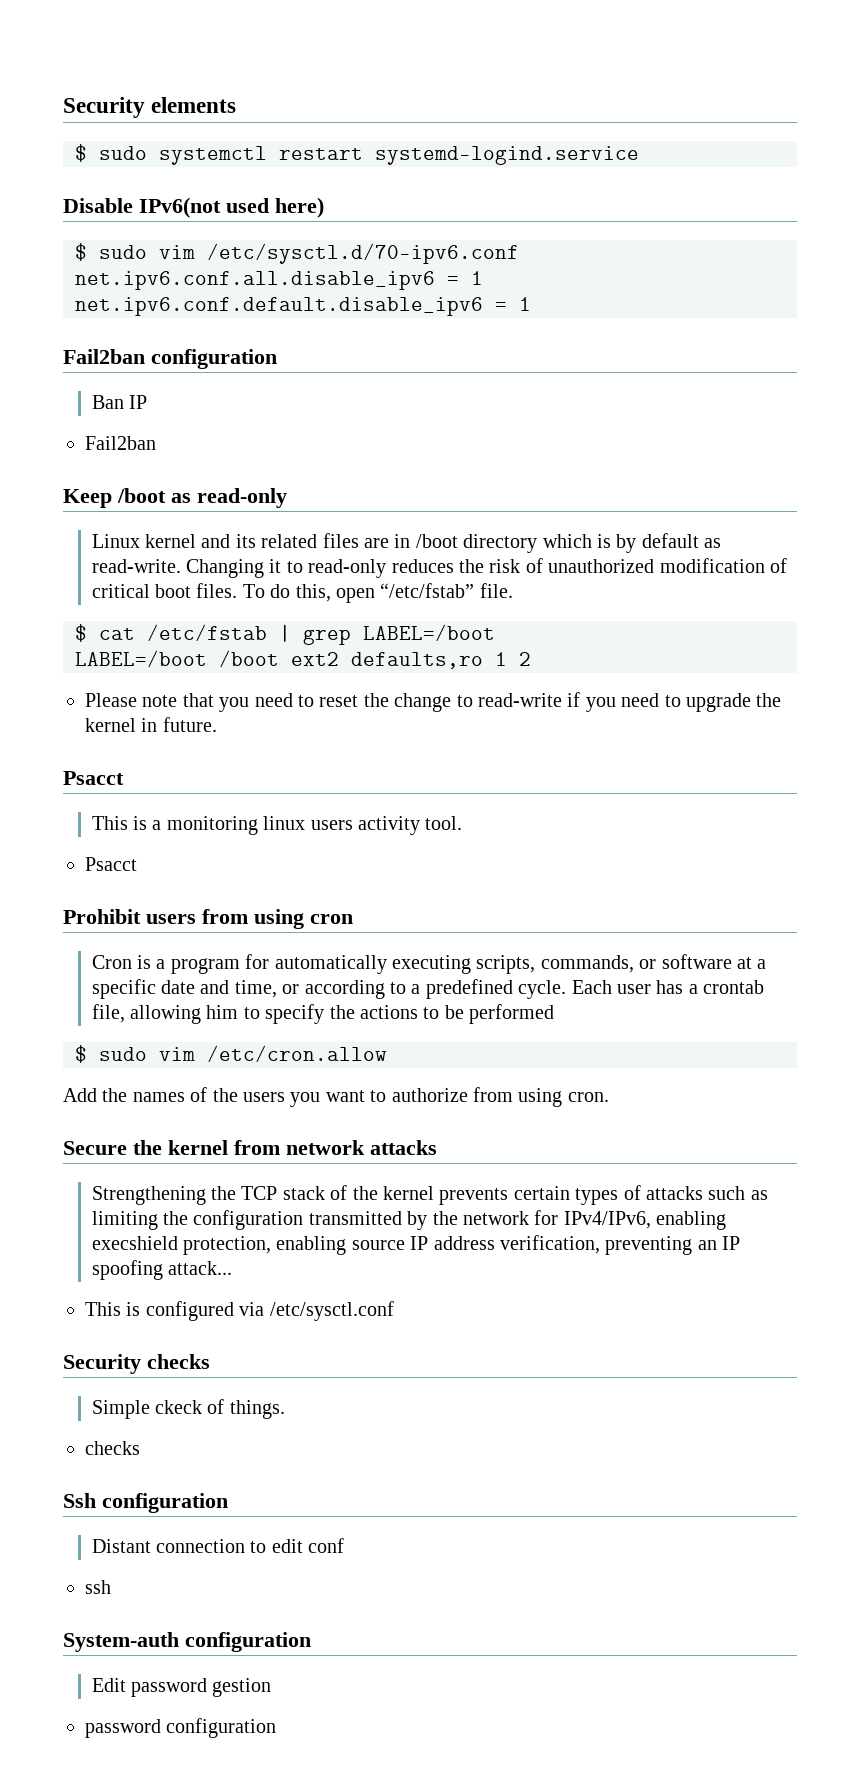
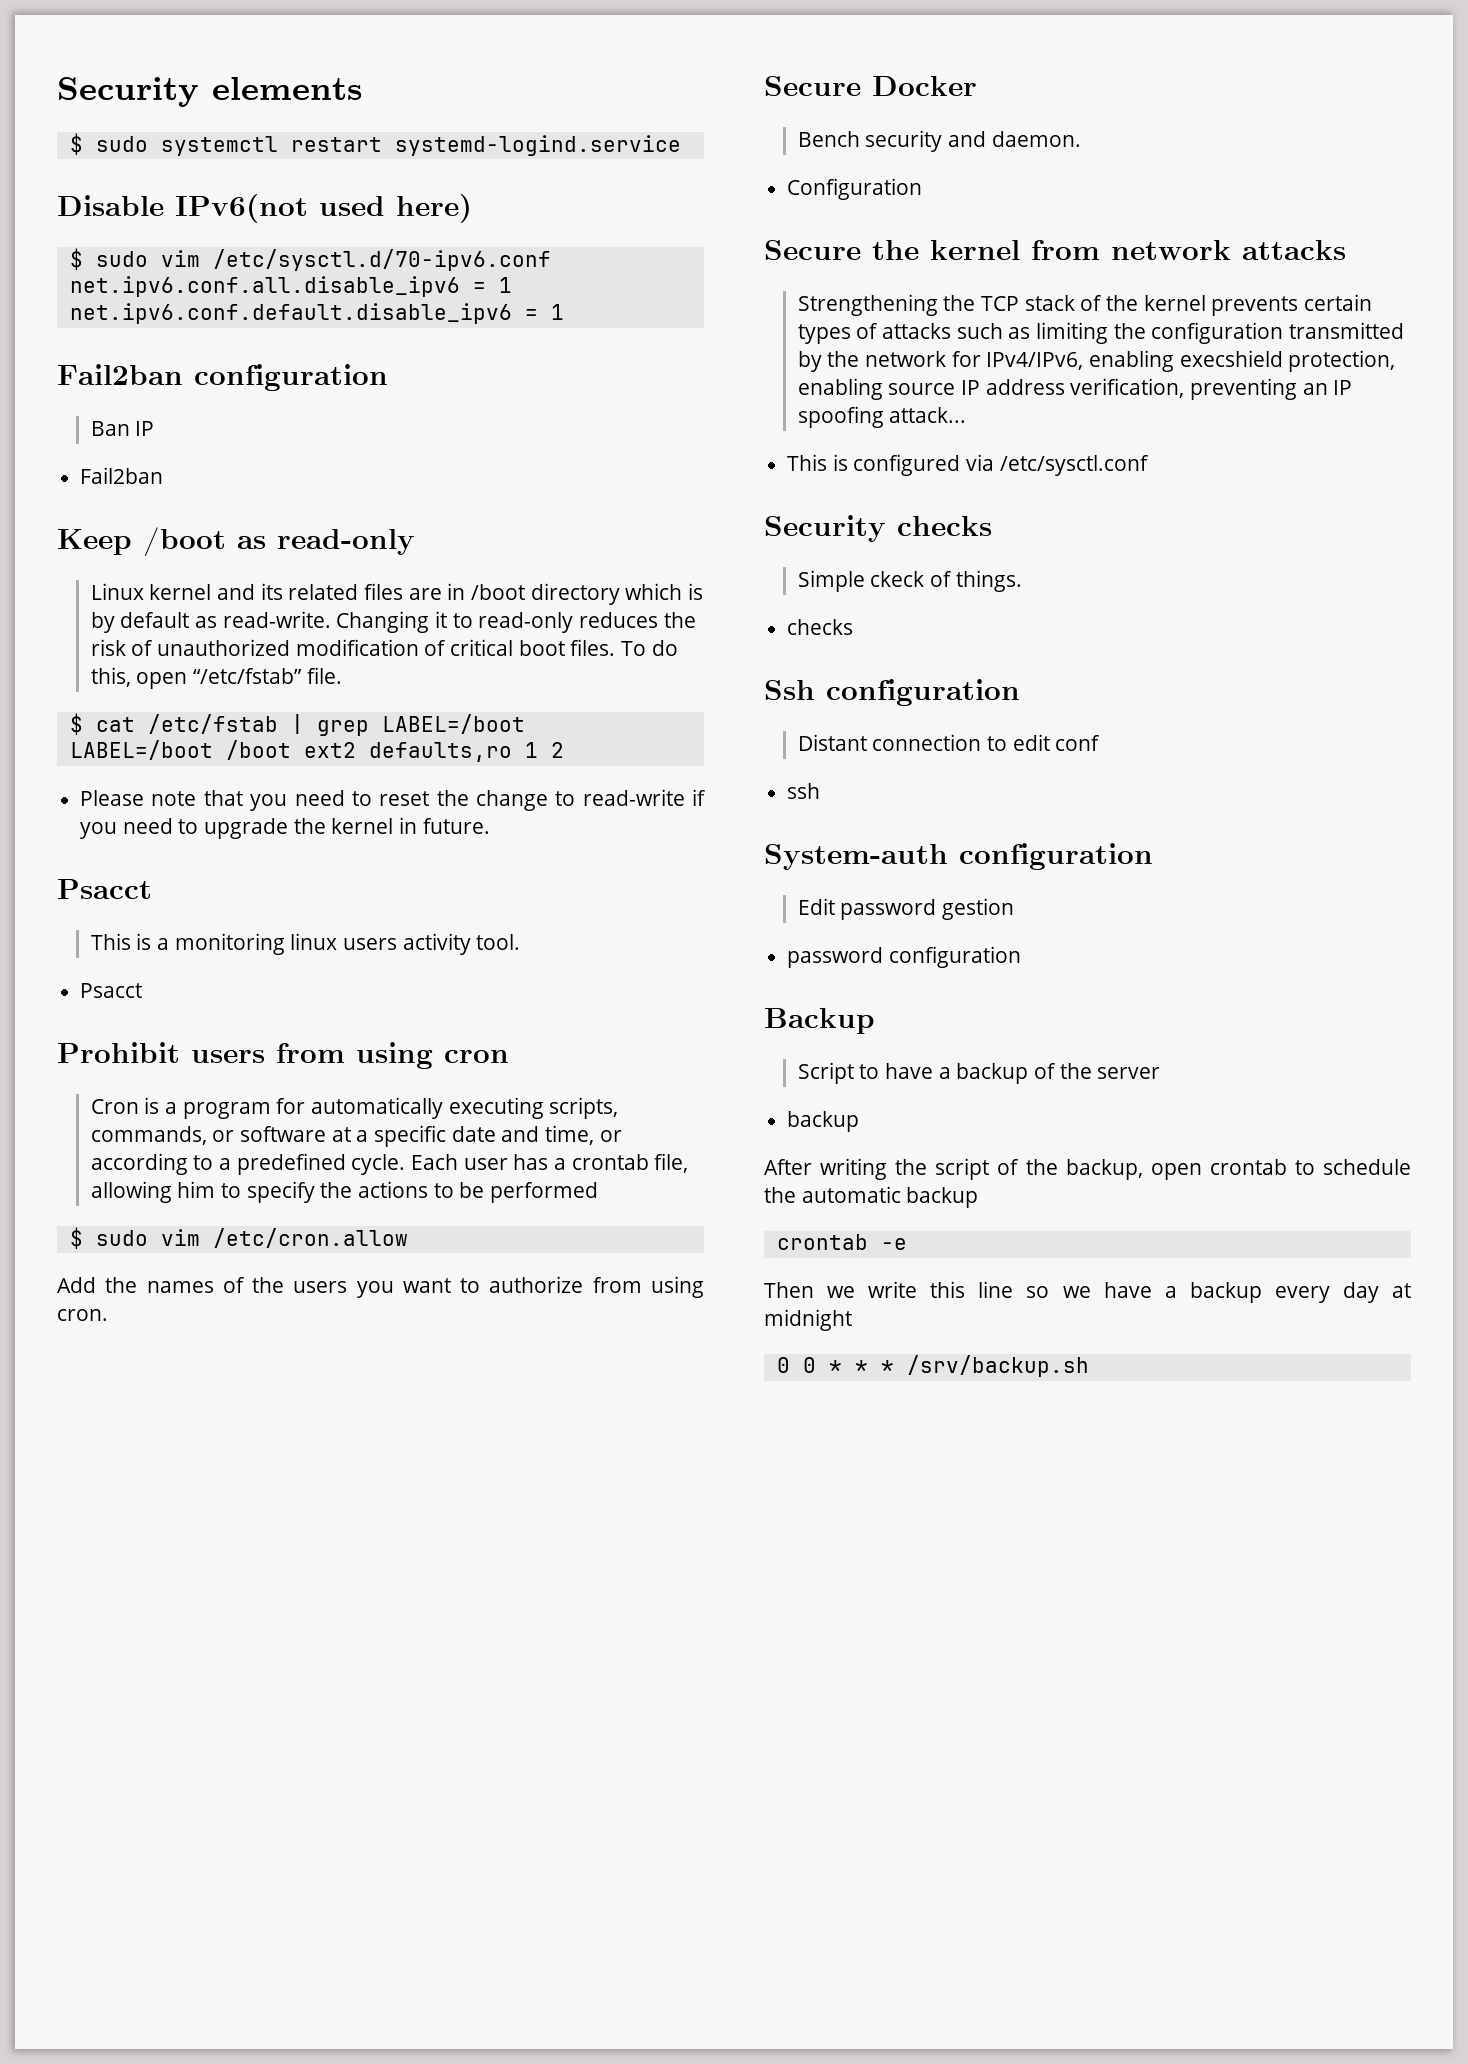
(609, 1097) none -> [764,76,977,96] [797,130,1081,152] [787,178,923,200] // Secure Docker // Bench security and daemon. // Configuration
(277, 1728) none -> [764,1008,875,1034] [797,1062,1161,1084] [787,1111,860,1132] [764,1158,1411,1180] [764,1186,979,1208] [776,1234,907,1250] [764,1281,1411,1303] [764,1309,852,1331] [776,1355,1089,1377] // Backup // Script to have a backup of the server // backup // After writing the script of the backup, open crontab to schedule the automatic backup // crontab -e // Then we write this line so we have a backup every day at midnight // 0 0 * * * /srv/backup.sh

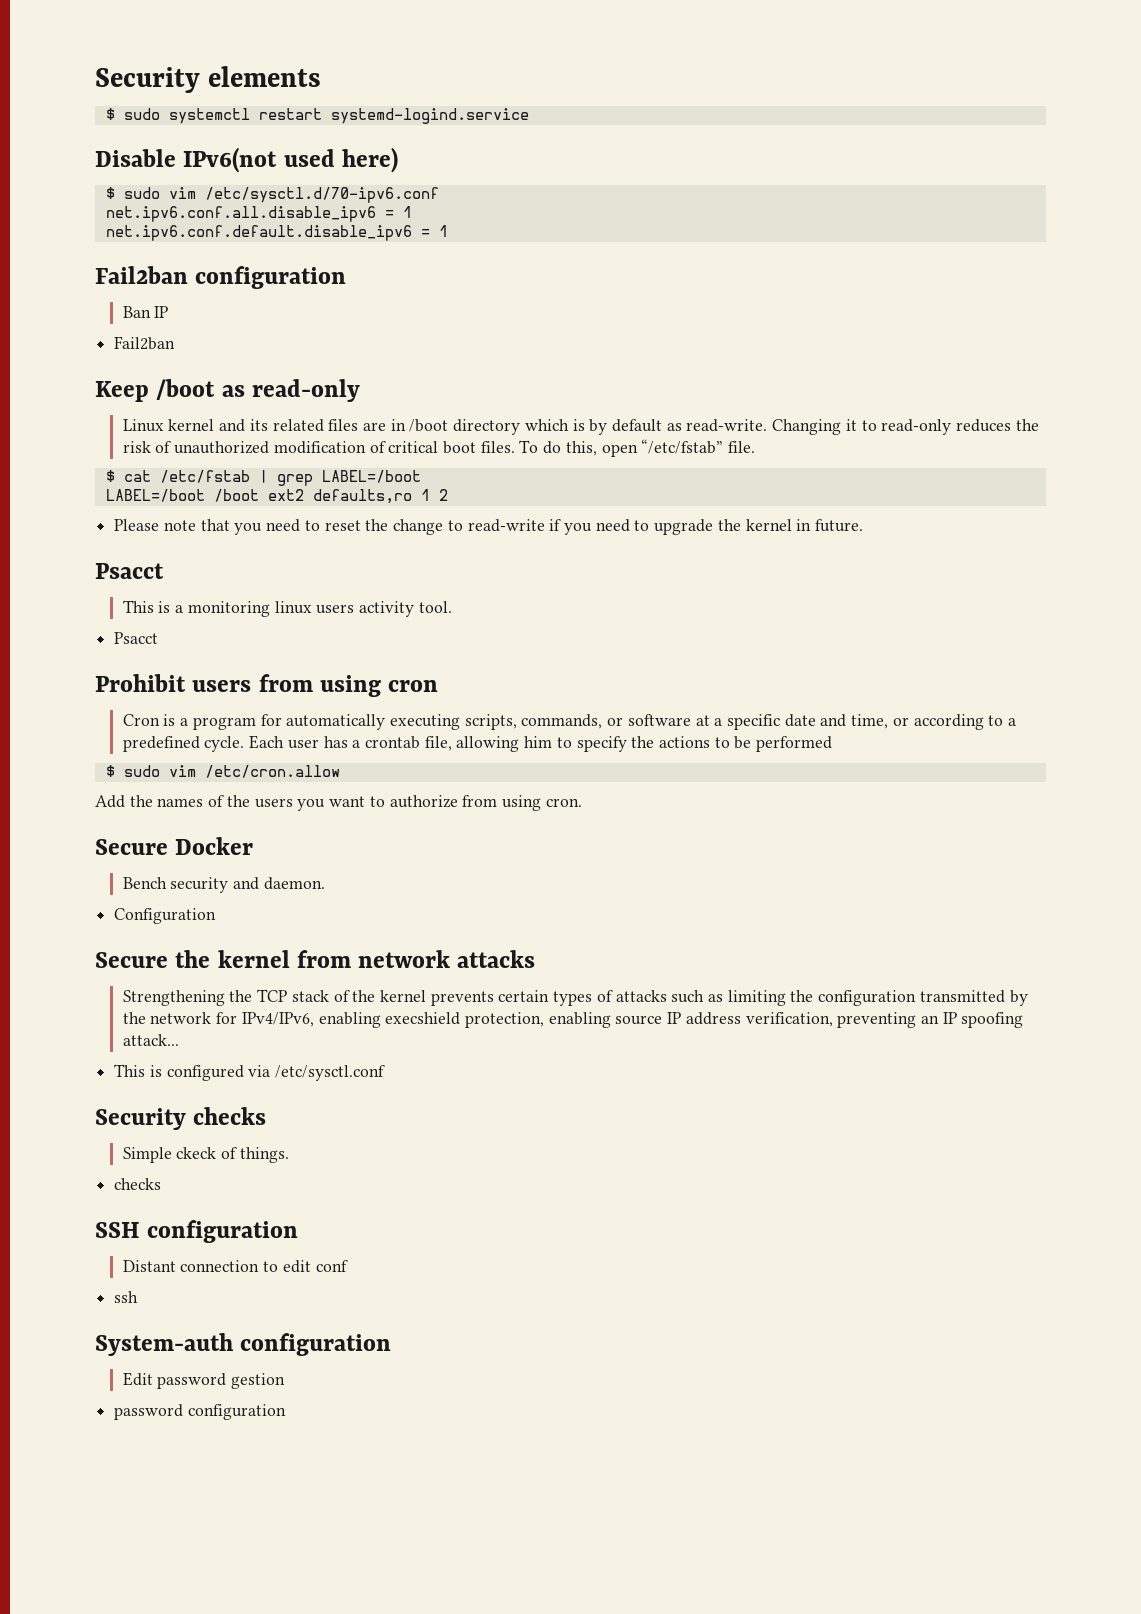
[764,680,815,700] Ssh -> [95,1222,140,1238] SSH
[764,1008,875,1034] [797,1062,1161,1084] [787,1111,860,1132] [764,1158,1411,1180] [764,1186,979,1208] [776,1234,907,1250] [764,1281,1411,1303] [764,1309,852,1331] [776,1355,1089,1377] // Backup // Script to have a backup of the server // backup // After writing the script of the backup, open crontab to schedule the automatic backup // crontab -e // Then we write this line so we have a backup every day at midnight // 0 0 * * * /srv/backup.sh -> (286, 1412) none

